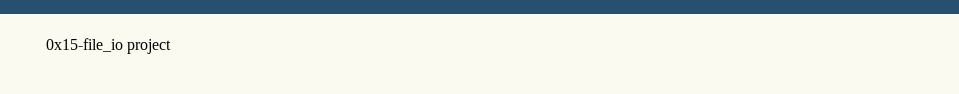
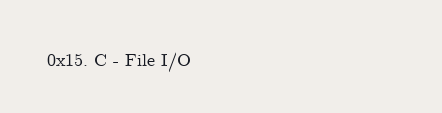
[46,38,172,54] 0x15-file_io project -> [47,52,191,73] 0x15. C - File I/O

